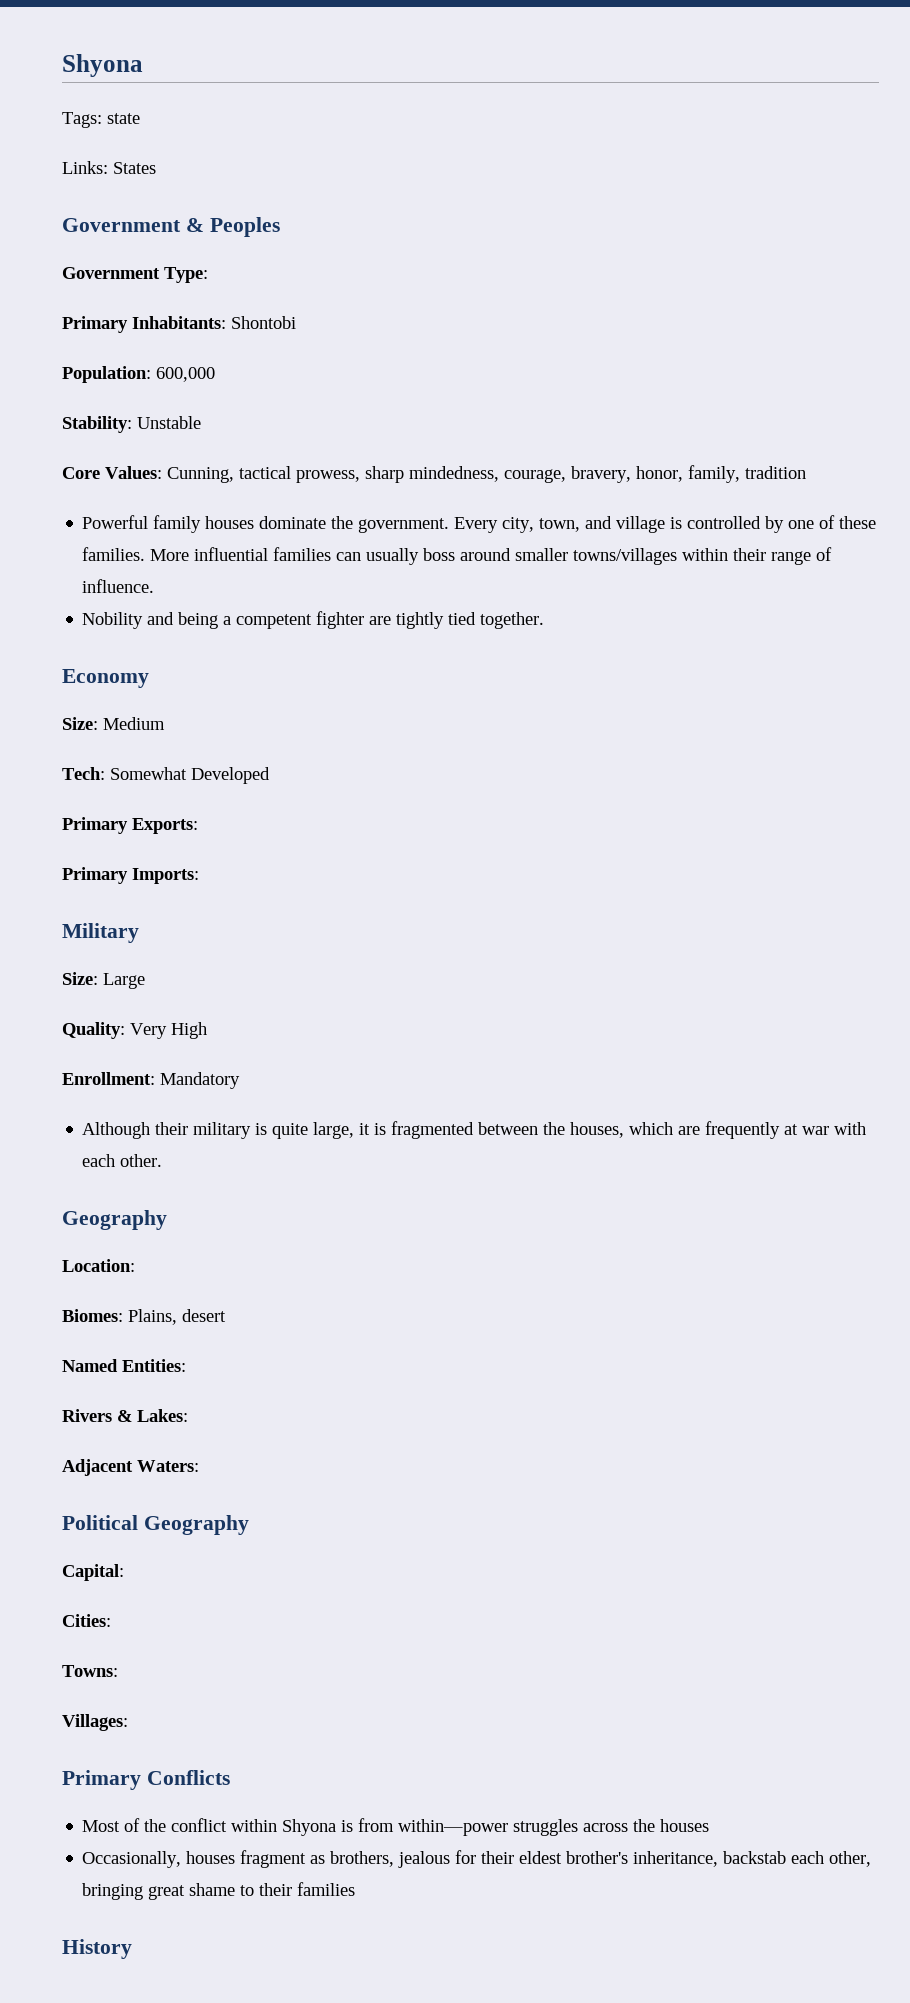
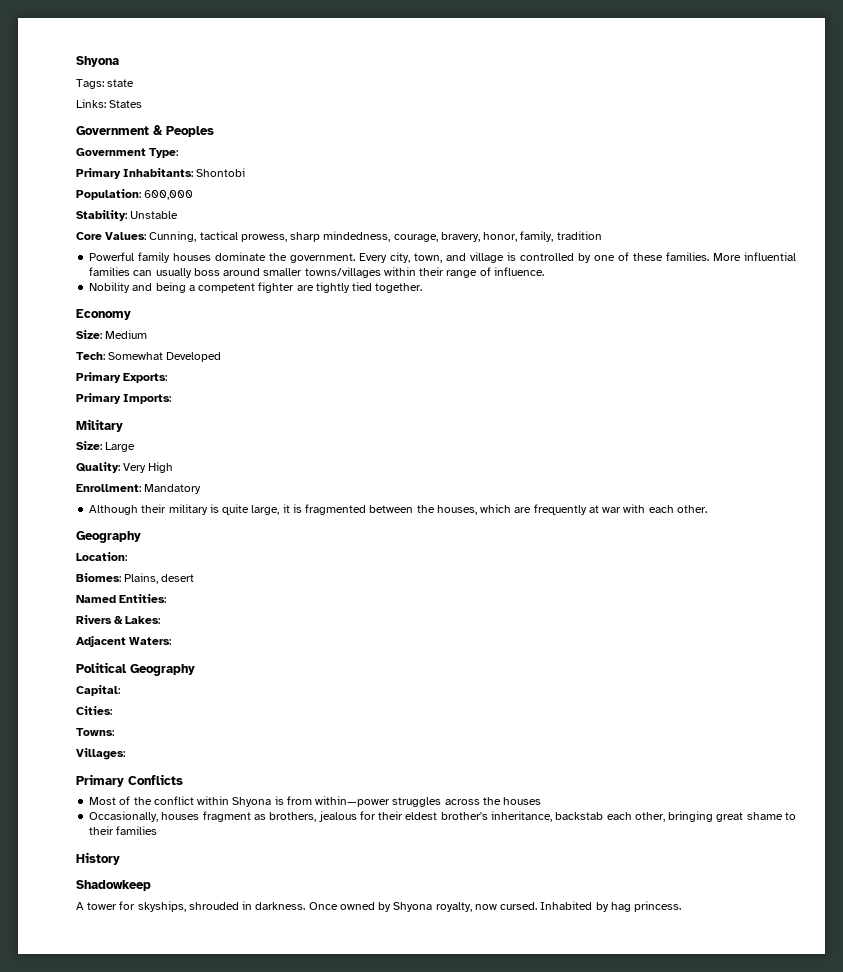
(132, 1949) none -> [76,880,151,891] [76,901,682,912] // Shadowkeep // A tower for skyships, shrouded in darkness. Once owned by Shyona royalty, now cursed. Inhabited by hag princess.

